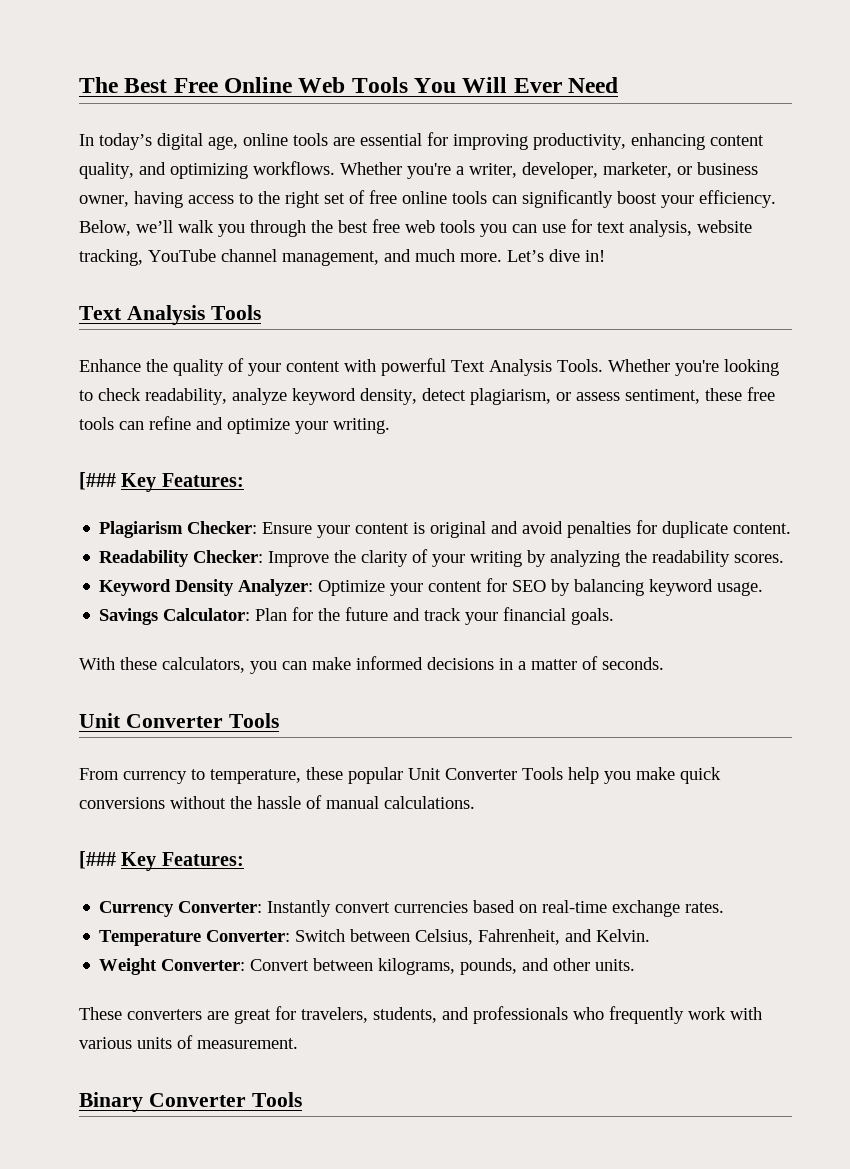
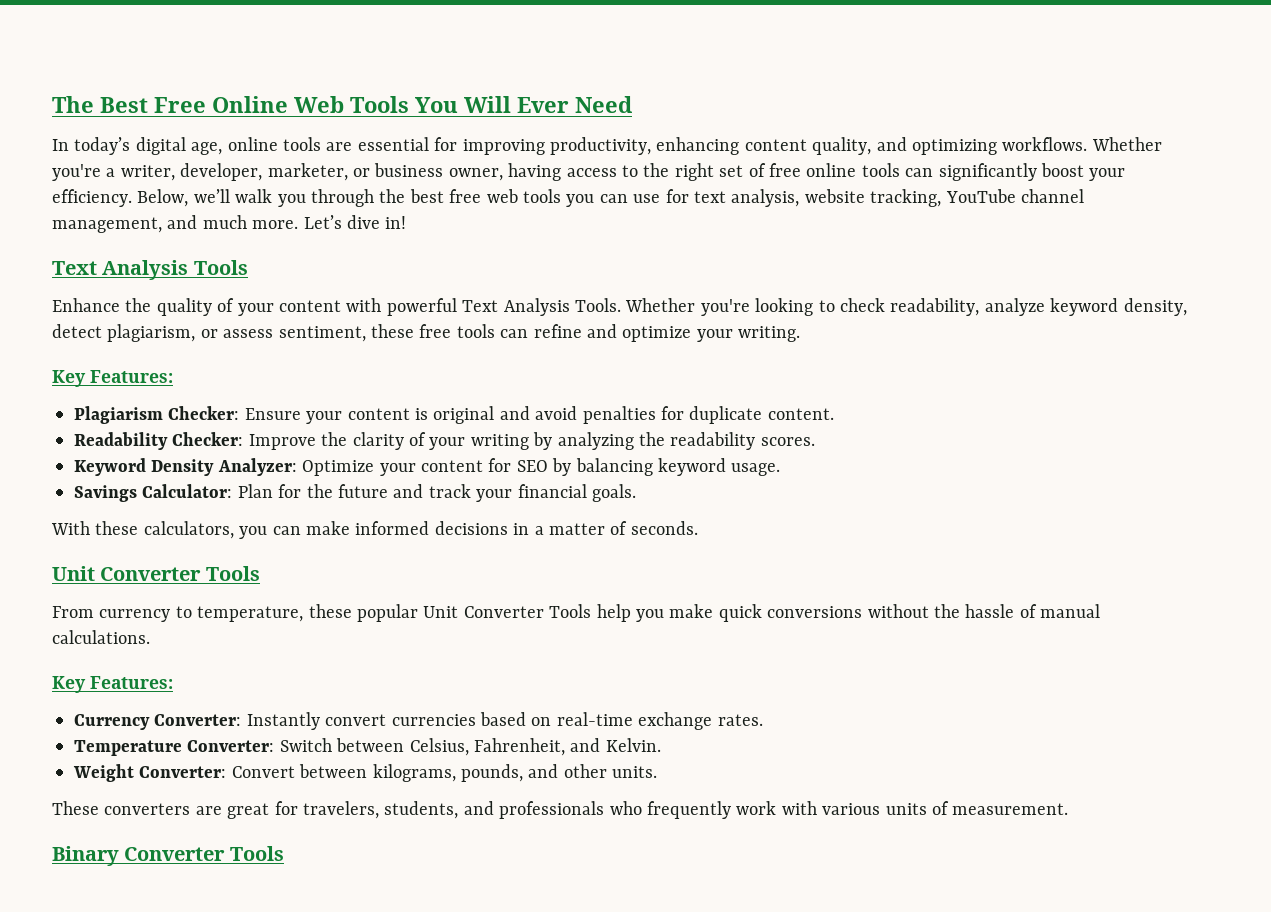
[79,472,116,490] [### -> (801, 334) none
[79,851,116,869] [### -> (150, 637) none

